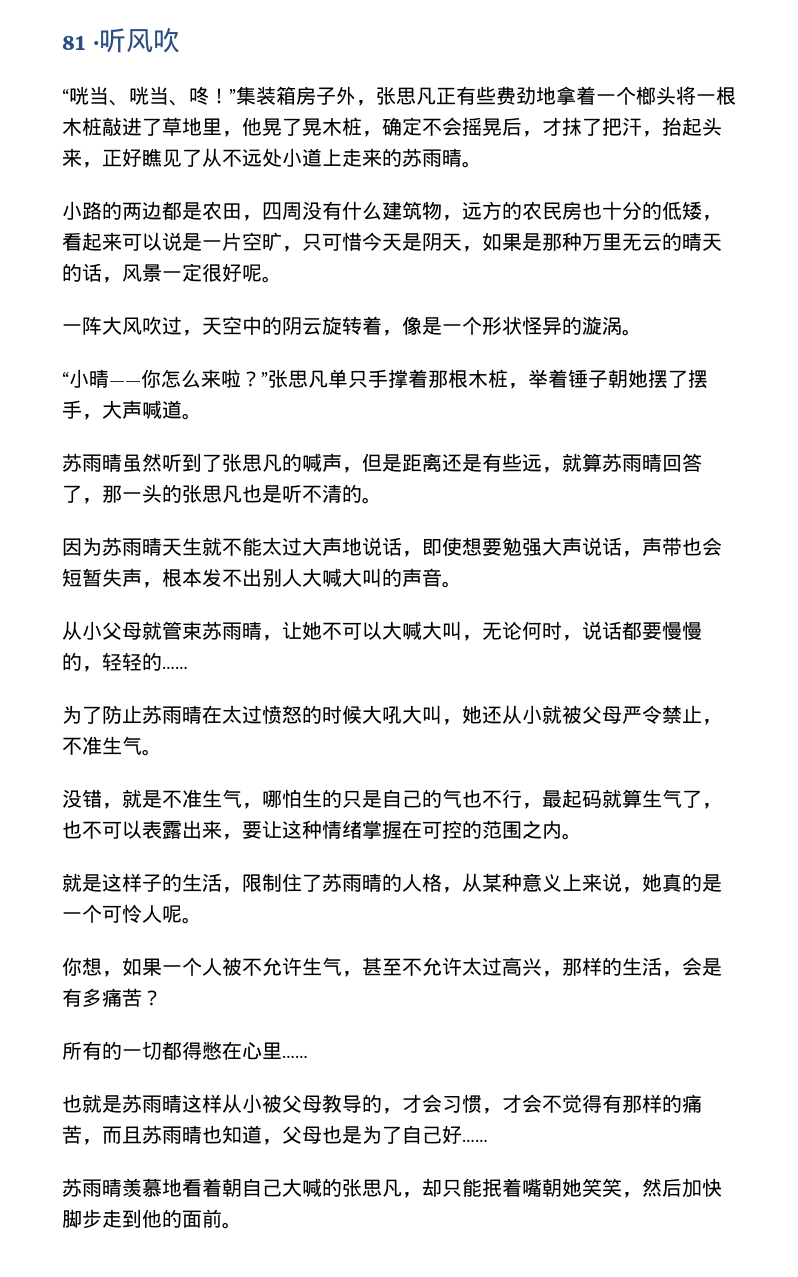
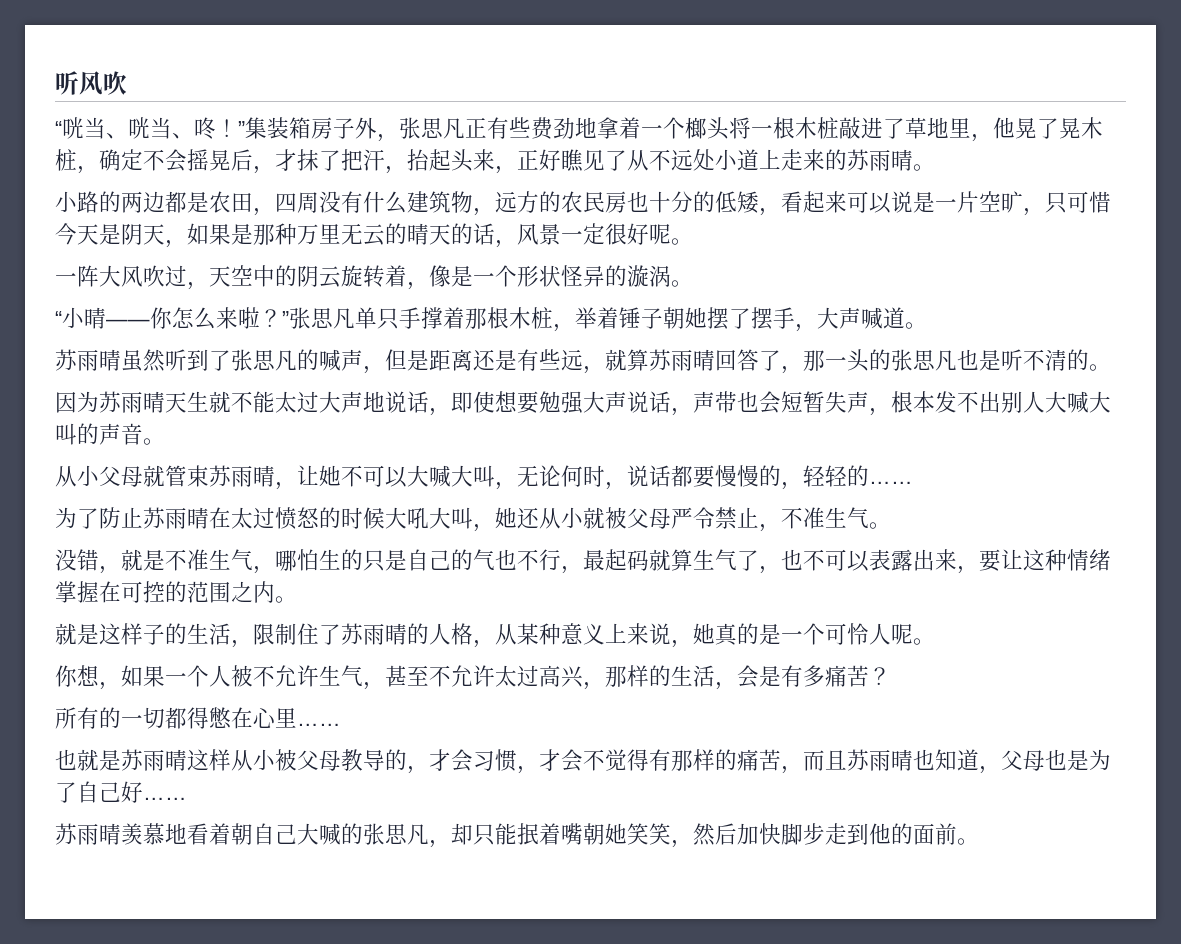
[62,35,100,50] 81 · -> (55, 83) none

